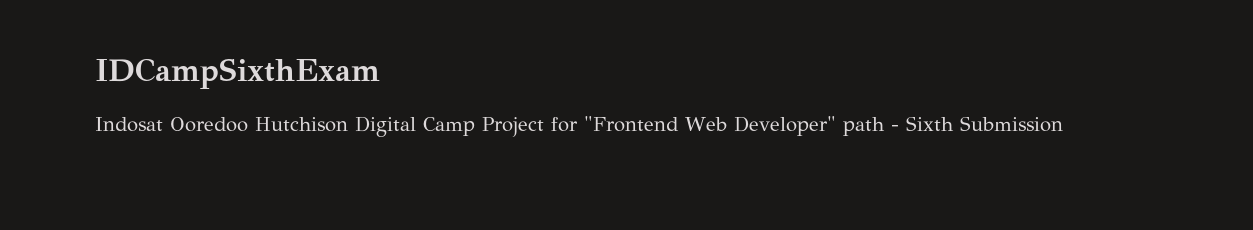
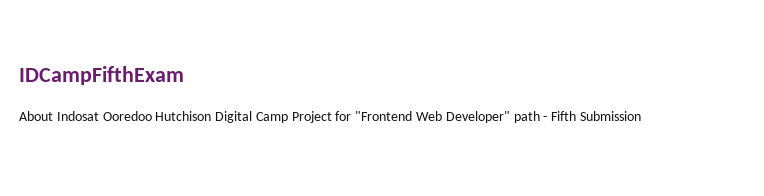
[95,58,380,89] IDCampSixthExam // -> [19,66,184,85] [19,111,53,121] IDCampFifthExam // About
[905,116,954,131] Sixth -> [551,111,577,121] Fifth

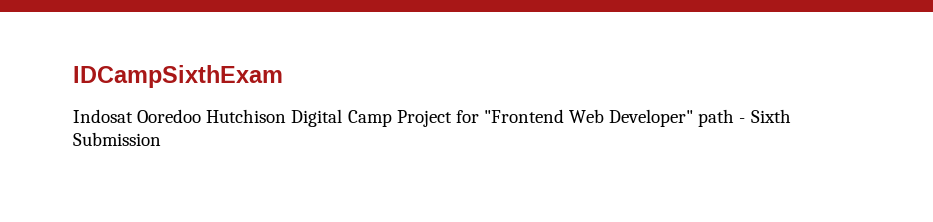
[19,66,184,85] [19,111,53,121] IDCampFifthExam // About -> [73,65,283,88] IDCampSixthExam //
[551,111,577,121] Fifth -> [750,109,791,123] Sixth

